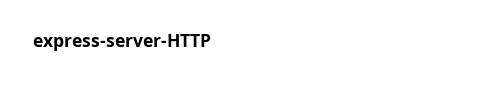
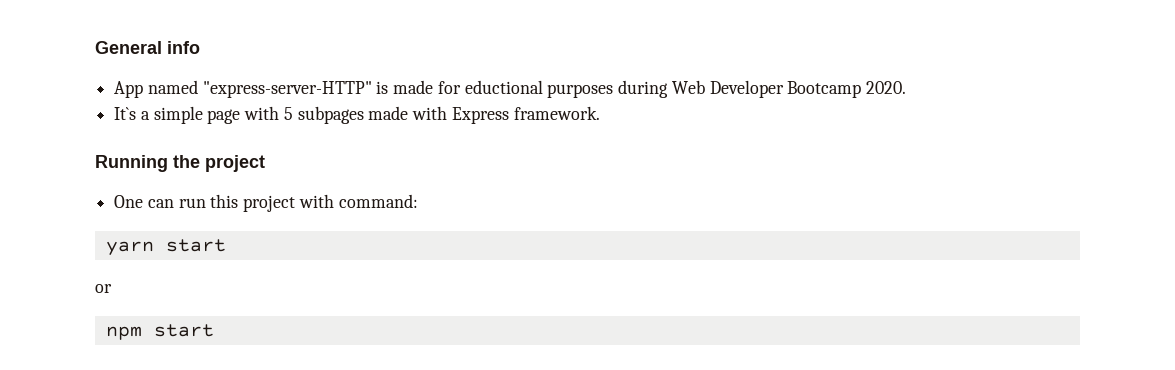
[33,34,211,51] express-server-HTTP -> [95,41,200,54] [114,80,906,98] [114,106,600,124] [95,155,265,172] [114,194,418,212] [105,239,226,256] [95,284,112,293] [105,324,214,340] General info // App named "express-server-HTTP" is made for eductional purposes during Web Developer Bootcamp 2020. // It`s a simple page with 5 subpages made with Express framework. // Running the project // One can run this project with command: // yarn start // or // npm start

